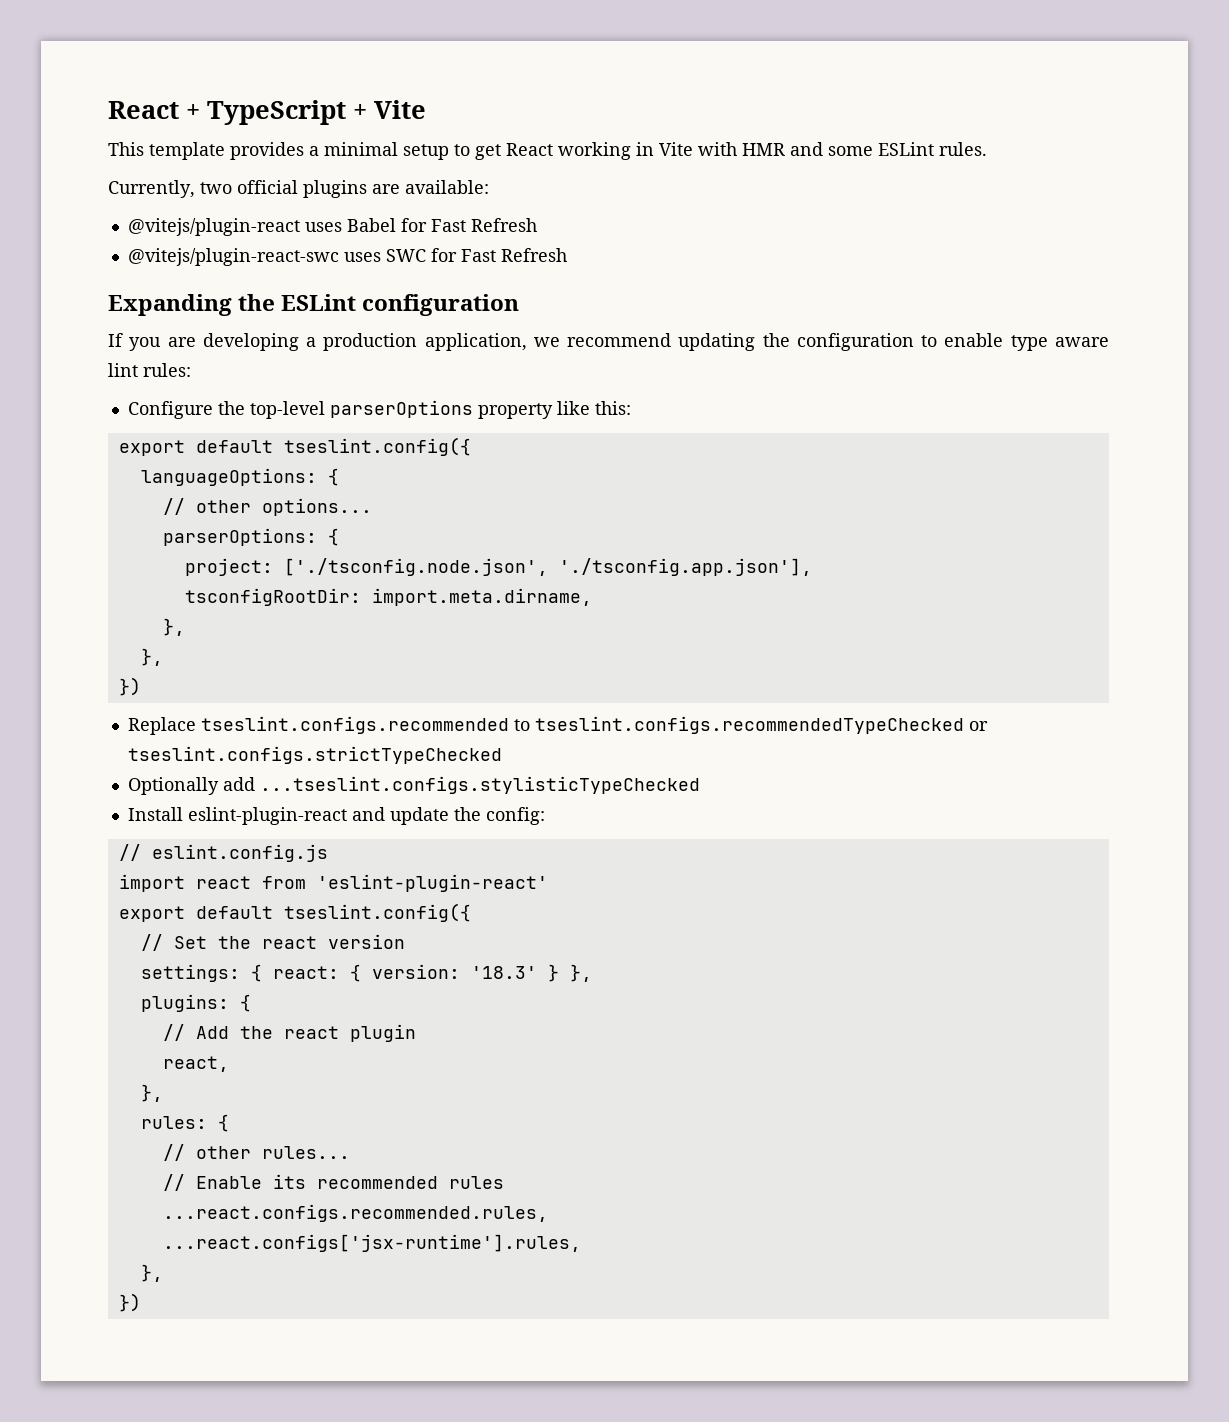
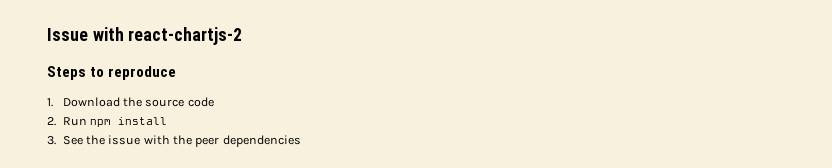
[108,100,426,125] [108,142,987,160] [108,180,489,198] [127,218,537,236] [127,248,567,266] [108,294,520,316] [108,333,1109,351] [108,363,191,377] [127,400,631,419] [118,437,471,456] [140,468,339,486] [162,498,372,516] [162,528,339,546] [184,558,812,576] [184,588,592,606] [162,618,185,636] [140,648,163,666] [118,677,141,696] [127,716,988,735] [127,746,502,764] [127,776,700,795] [127,807,545,825] [118,844,328,862] [118,874,548,892] [118,903,471,922] [140,934,405,951] [140,964,592,982] [140,994,251,1012] [162,1024,416,1042] [162,1056,229,1072] [140,1084,163,1102] [140,1114,229,1132] [162,1144,350,1161] [162,1174,504,1191] [162,1204,548,1222] [162,1234,581,1252] [140,1264,163,1282] [118,1293,141,1312] React + TypeScript + Vite // This template provides a minimal setup to get React working in Vite with HMR and some ESLint rules. // Currently, two official plugins are available: // @vitejs/plugin-react uses Babel for Fast Refresh // @vitejs/plugin-react-swc uses SWC for Fast Refresh // Expanding the ESLint configuration // If you are developing a production application, we recommend updating the configuration to enable type aware lint rules: // Configure the top-level parserOptions property like this: // export default tseslint.config({ // languageOptions: { // // other options... // parserOptions: { // project: ['./tsconfig.node.json', './tsconfig.app.json'], // tsconfigRootDir: import.meta.dirname, // }, // }, // }) // Replace tseslint.configs.recommended to tseslint.configs.recommendedTypeChecked or tseslint.configs.strictTypeChecked // Optionally add ...tseslint.configs.stylisticTypeChecked // Install eslint-plugin-react and update the config: // // eslint.config.js // import react from 'eslint-plugin-react' // export default tseslint.config({ // // Set the react version // settings: { react: { version: '18.3' } }, // plugins: { // // Add the react plugin // react, // }, // rules: { // // other rules... // // Enable its recommended rules // ...react.configs.recommended.rules, // ...react.configs['jsx-runtime'].rules, // }, // }) -> [47,27,243,45] [47,66,177,80] [47,97,214,107] [47,117,167,127] [47,135,301,147] Issue with react-chartjs-2 // Steps to reproduce // 1. Download the source code // 2. Run npm install // 3. See the issue with the peer dependencies

